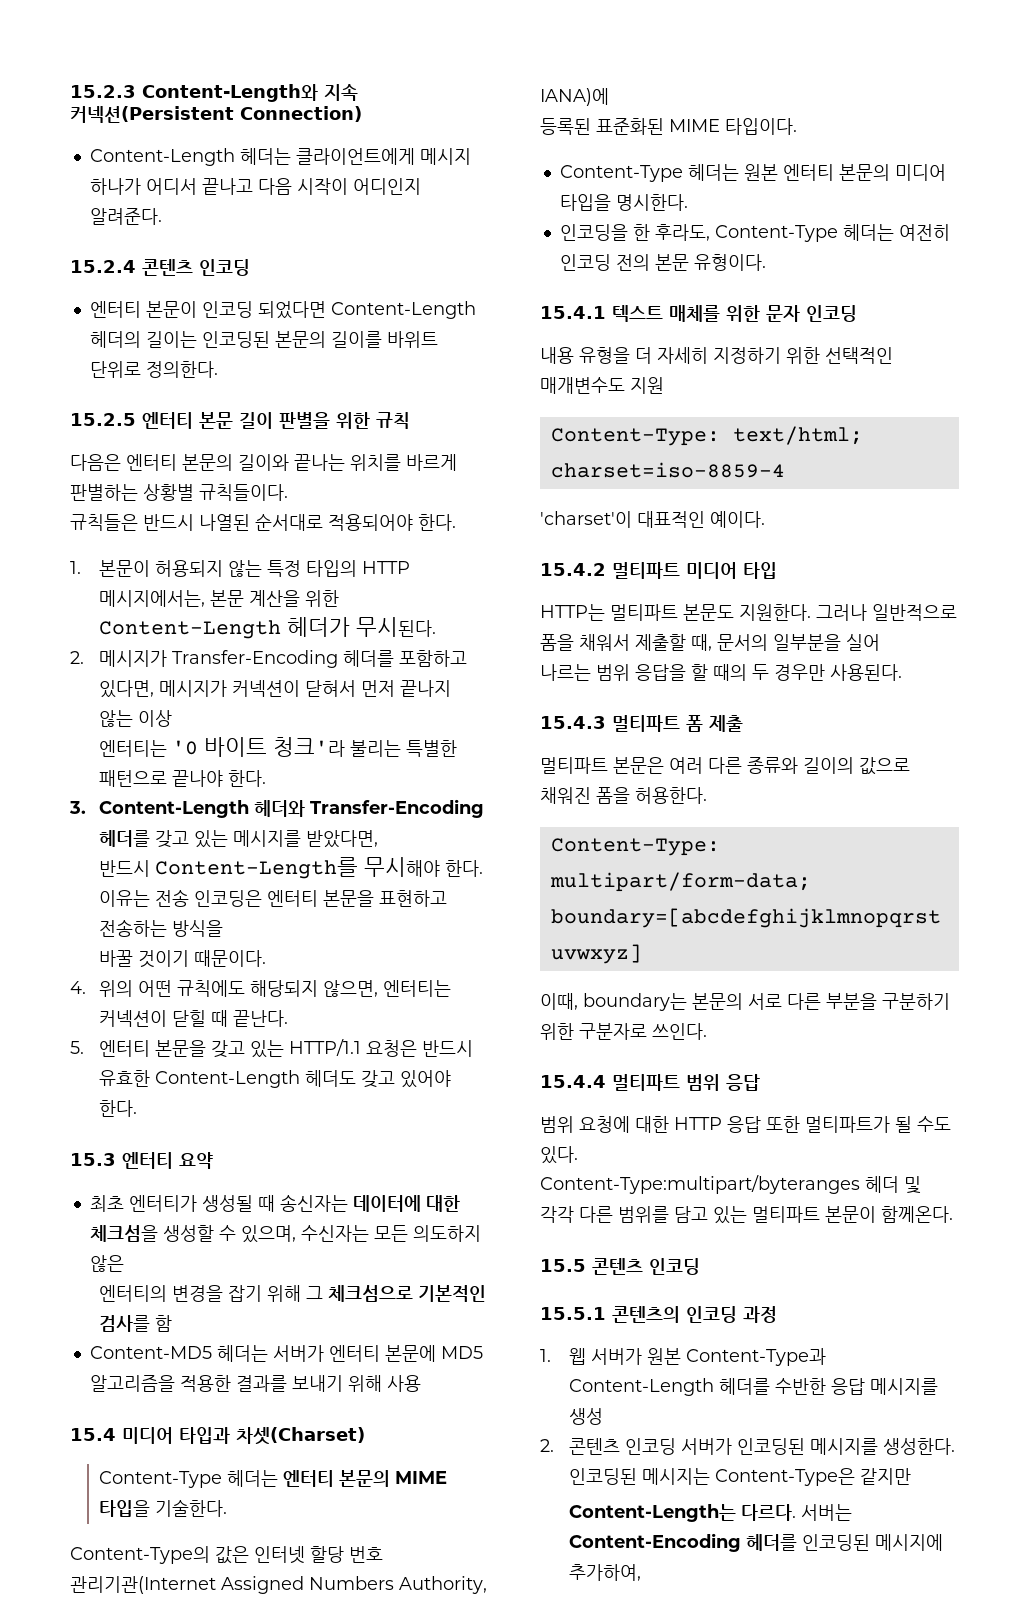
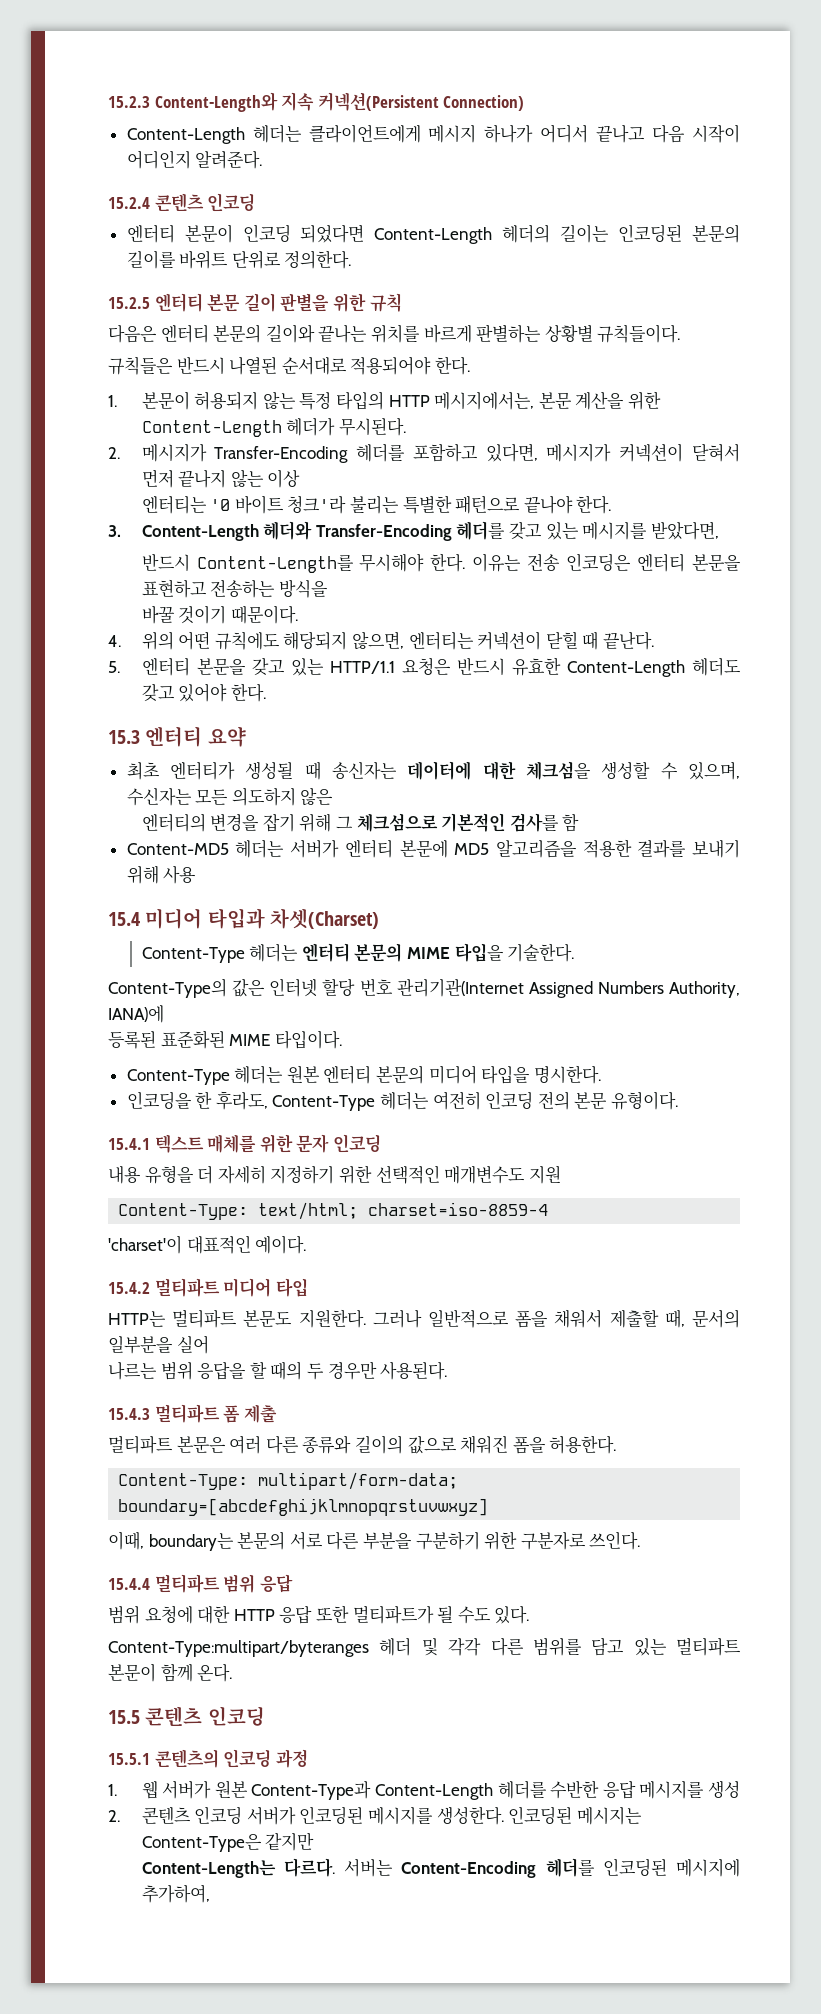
[881,1206,953,1223] 함께온다. -> [160,1663,233,1682] 함께 온다.

